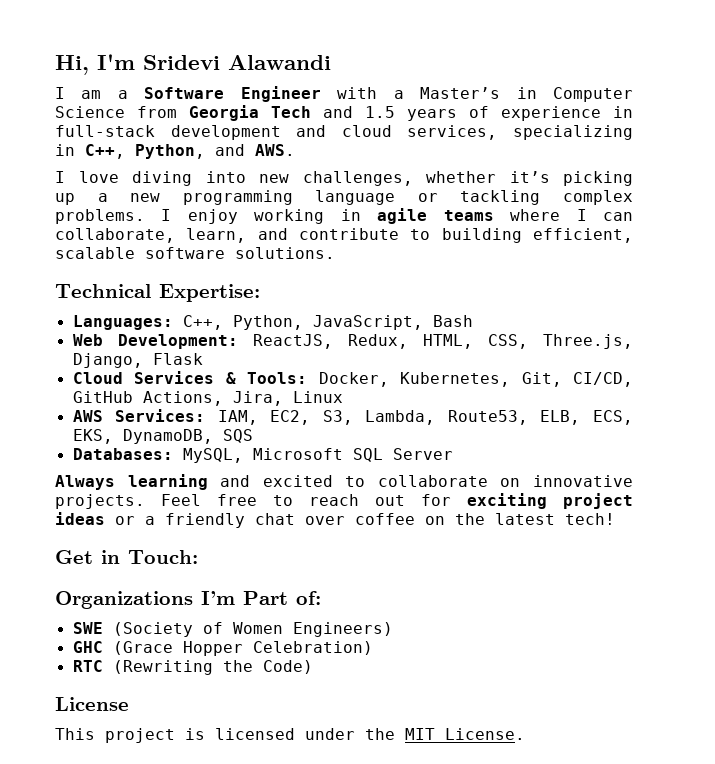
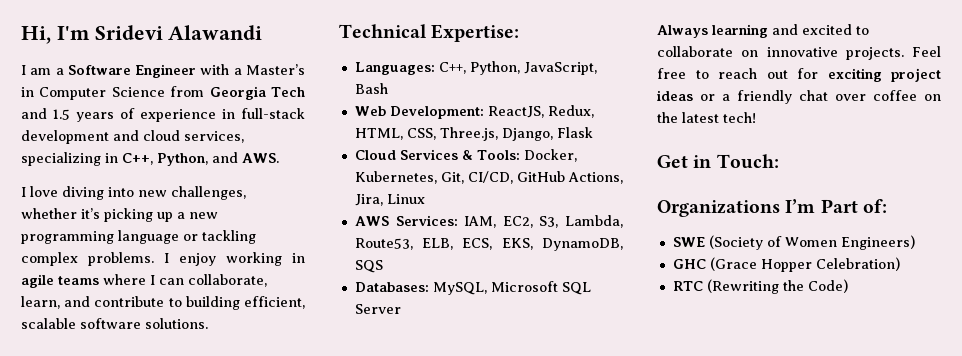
[55,697,129,711] [55,728,525,743] // License // This project is licensed under the MIT License. -> (848, 286) none

